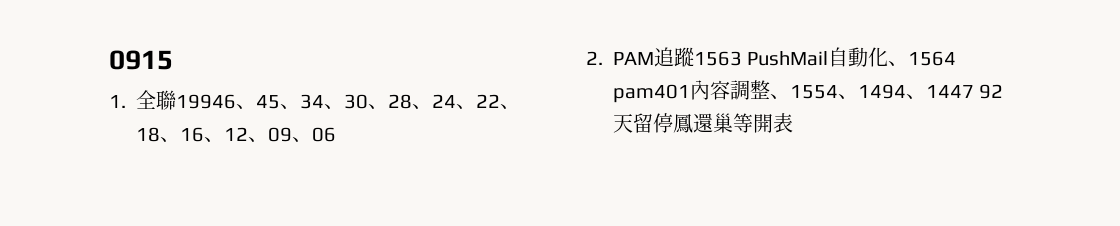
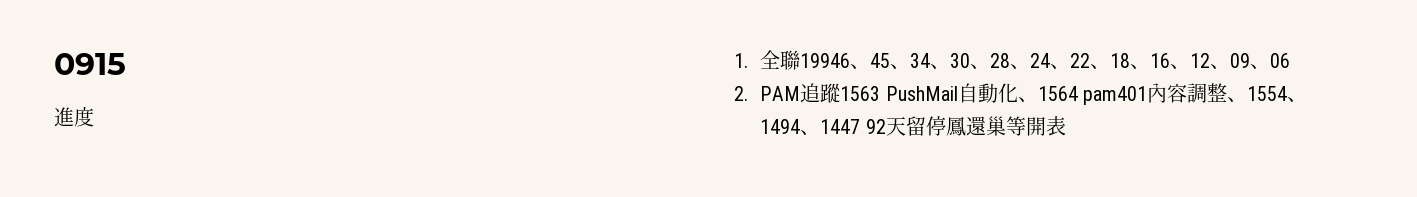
(173, 60) none -> [54,106,94,127] // 進度

